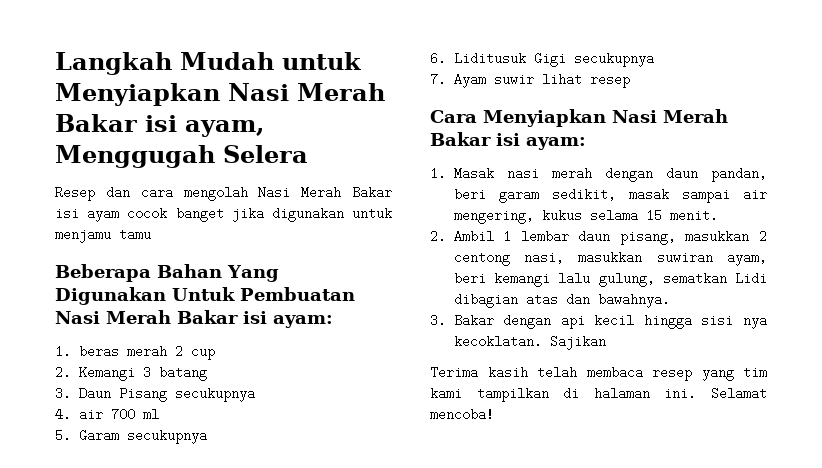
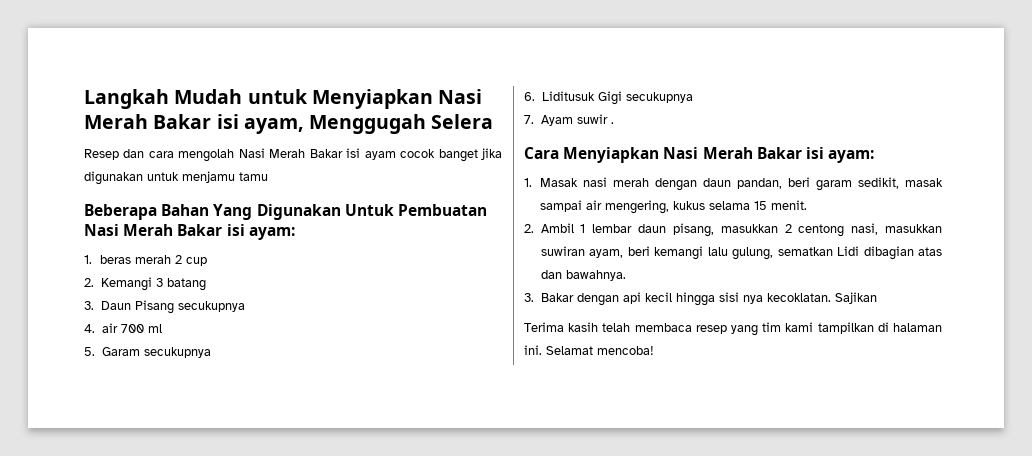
[541,73,630,88] lihat resep -> [610,122,614,124] .

